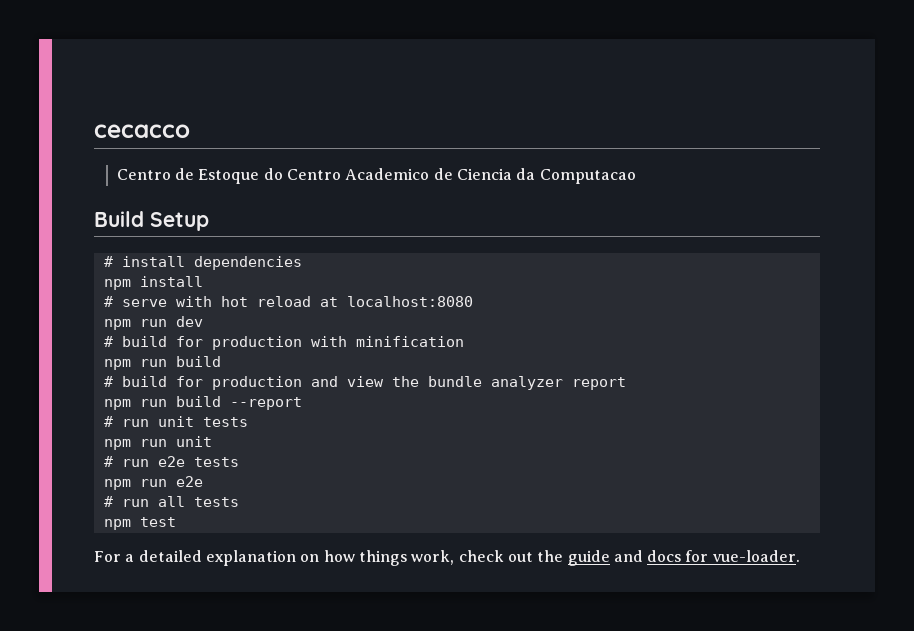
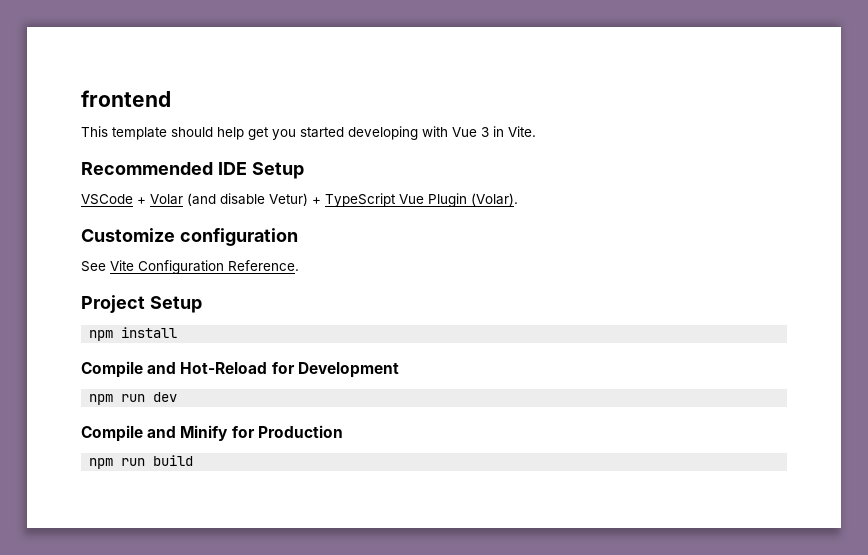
[94,124,190,138] [116,168,636,184] [94,211,209,231] [103,256,302,270] [103,276,203,290] [103,296,473,307] [103,316,203,330] [103,336,464,350] [103,356,221,370] [103,376,626,390] [103,396,302,410] [103,416,248,427] [103,436,212,450] [103,456,239,467] [103,476,203,490] [103,496,239,507] [103,517,176,530] [94,550,800,566] cecacco // Centro de Estoque do Centro Academico de Ciencia da Computacao // Build Setup // # install dependencies // npm install // # serve with hot reload at localhost:8080 // npm run dev // # build for production with minification // npm run build // # build for production and view the bundle analyzer report // npm run build --report // # run unit tests // npm run unit // # run e2e tests // npm run e2e // # run all tests // npm test // For a detailed explanation on how things work, check out the guide and docs for vue-loader. -> [81,90,171,107] [81,126,536,140] [81,162,304,179] [81,193,518,207] [81,228,298,246] [81,260,299,274] [81,295,202,313] [89,327,178,341] [81,361,399,378] [89,392,178,405] [81,425,343,442] [89,455,194,469] frontend // This template should help get you started developing with Vue 3 in Vite. // Recommended IDE Setup // VSCode + Volar (and disable Vetur) + TypeScript Vue Plugin (Volar). // Customize configuration // See Vite Configuration Reference. // Project Setup // npm install // Compile and Hot-Reload for Development // npm run dev // Compile and Minify for Production // npm run build

